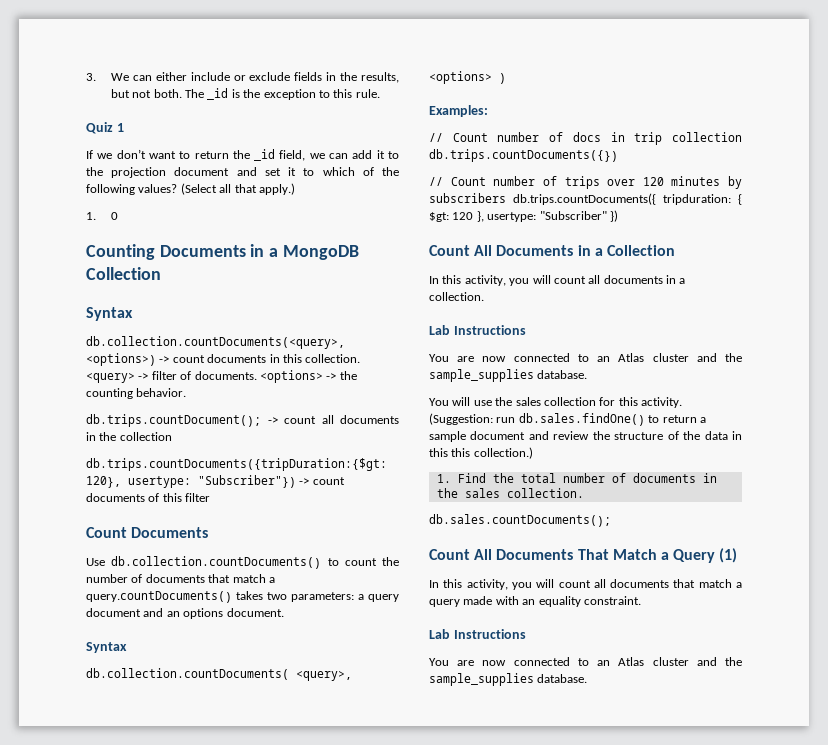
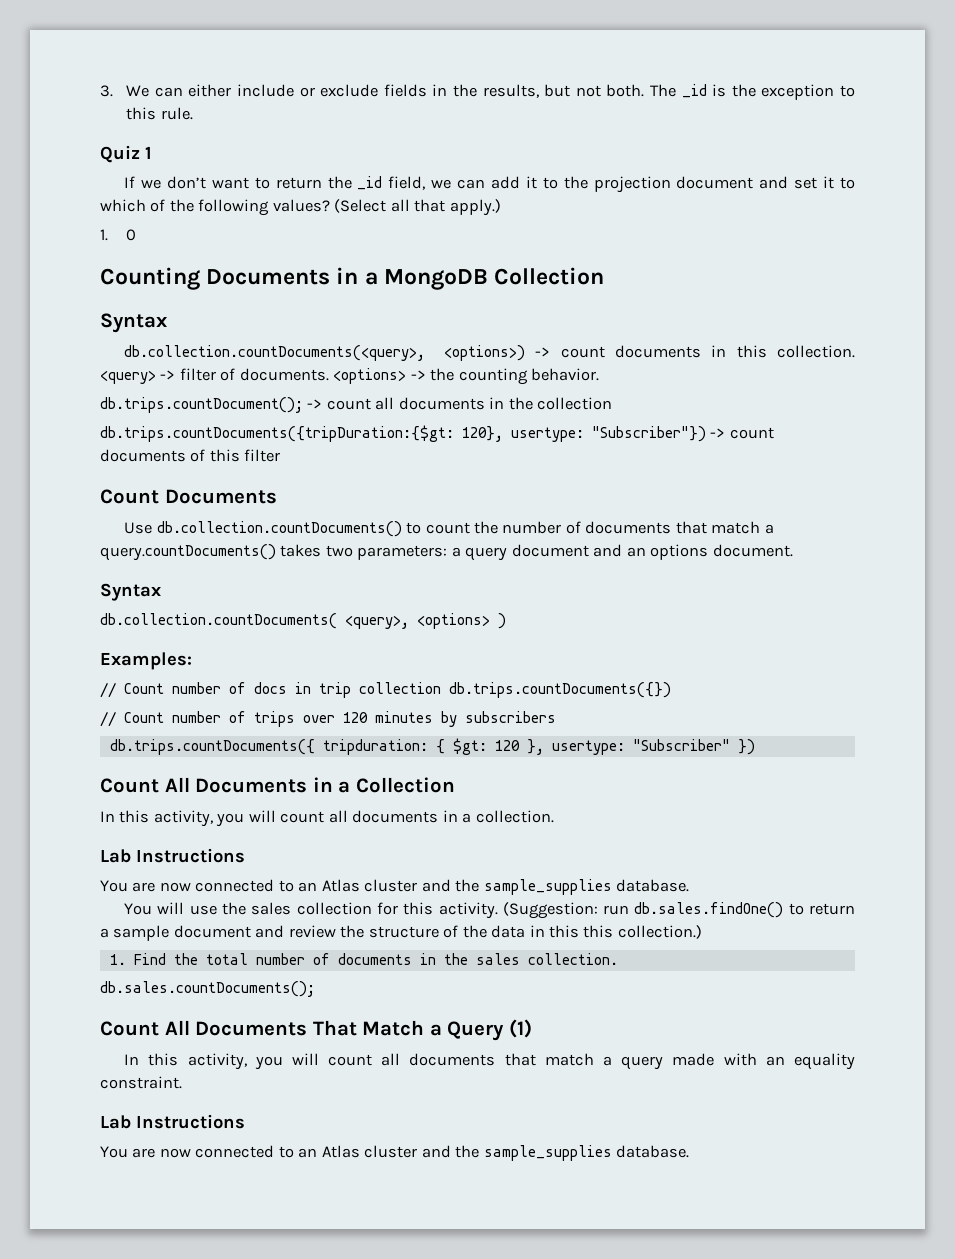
(506, 198) none -> (556, 717) //

